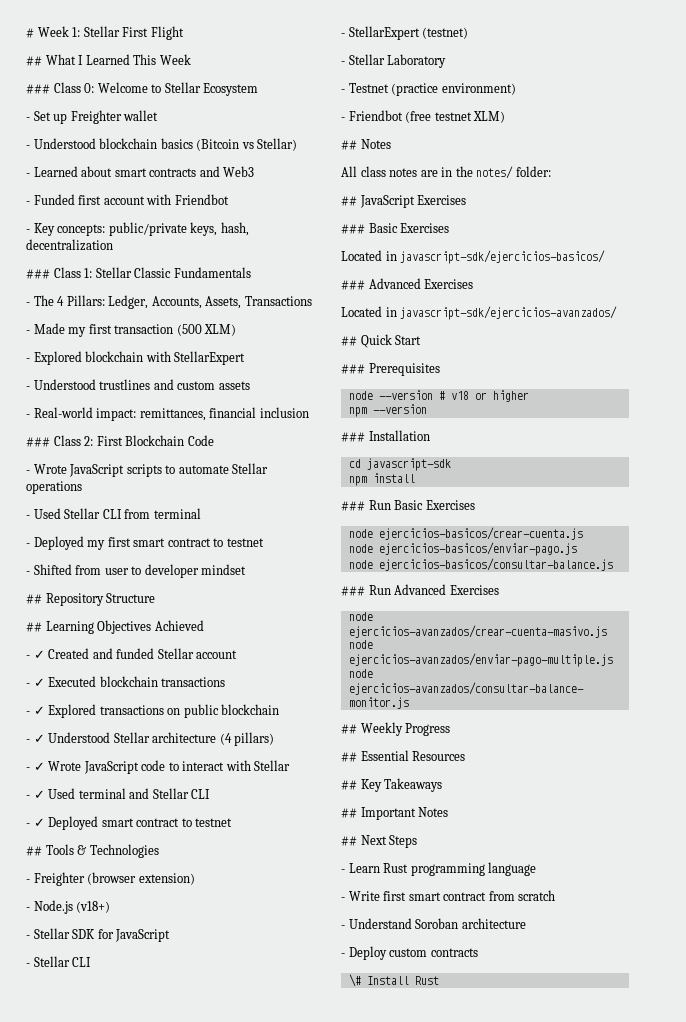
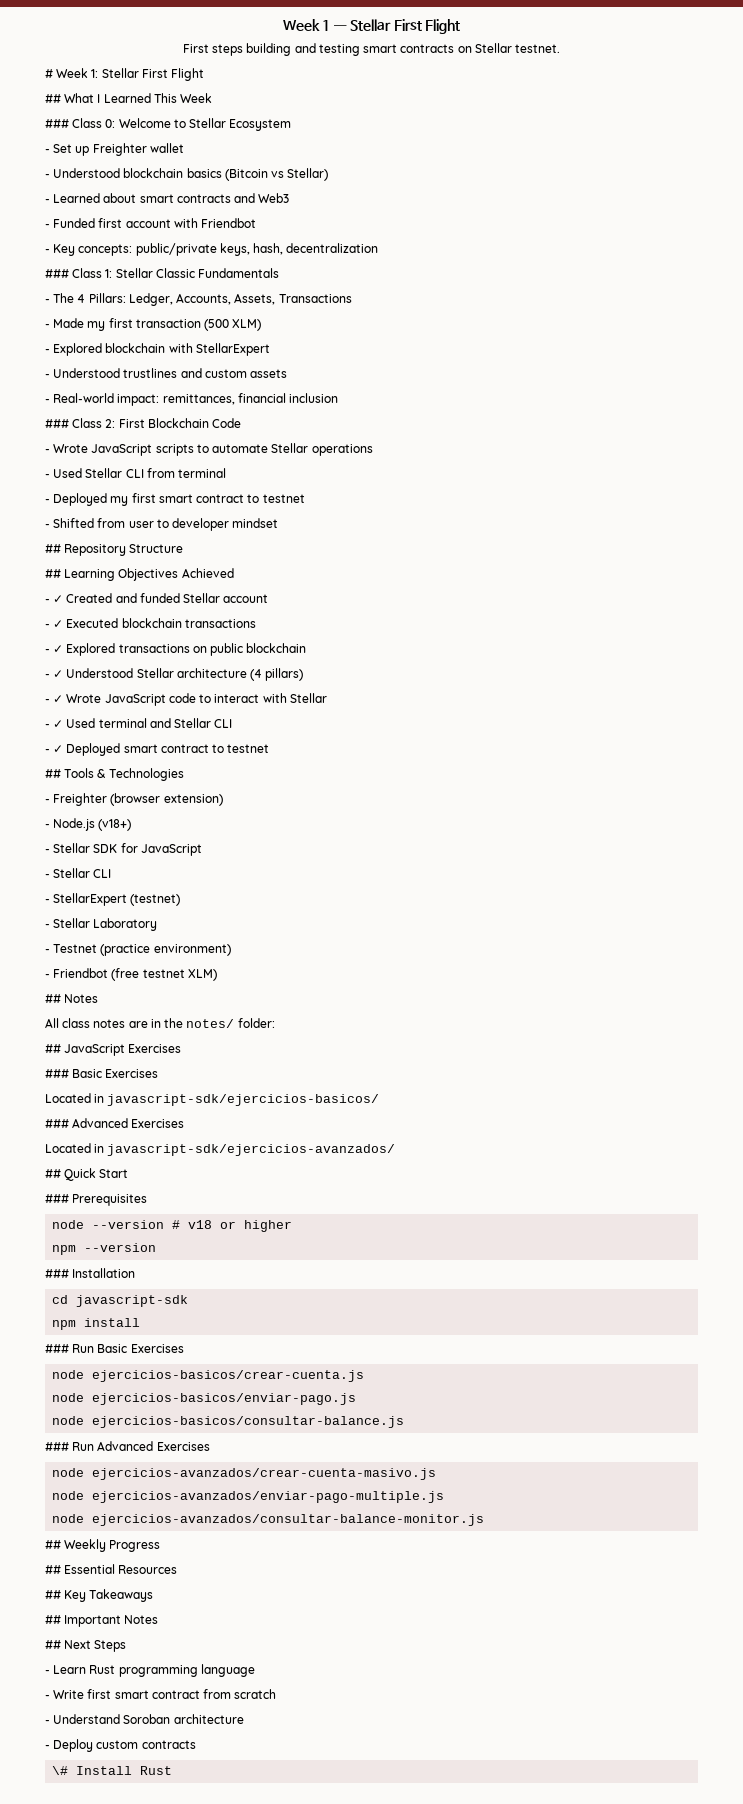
(26, 33) none -> [282,19,461,34] [182,43,561,56] Week 1 — Stellar First Flight // First steps building and testing smart contracts on Stellar testnet. //

